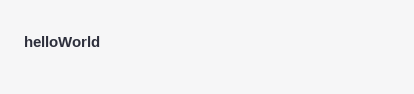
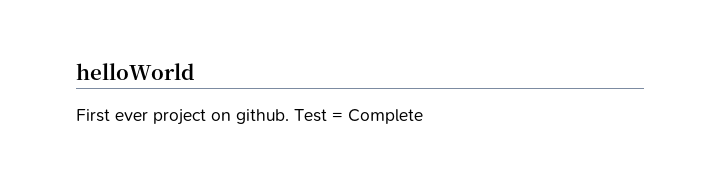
(100, 41) none -> [76,109,423,125] // First ever project on github. Test = Complete

